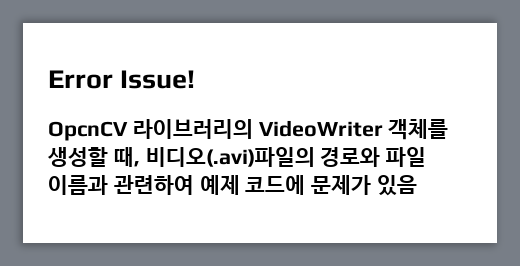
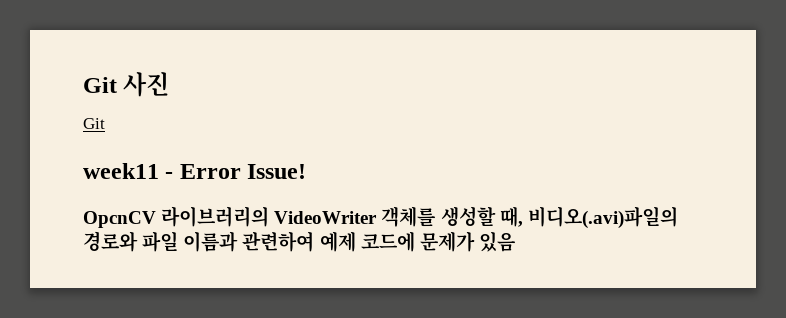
(48, 79) none -> [83,72,170,97] [83,118,105,129] [83,163,174,179] Git 사진 // Git // week11 -

